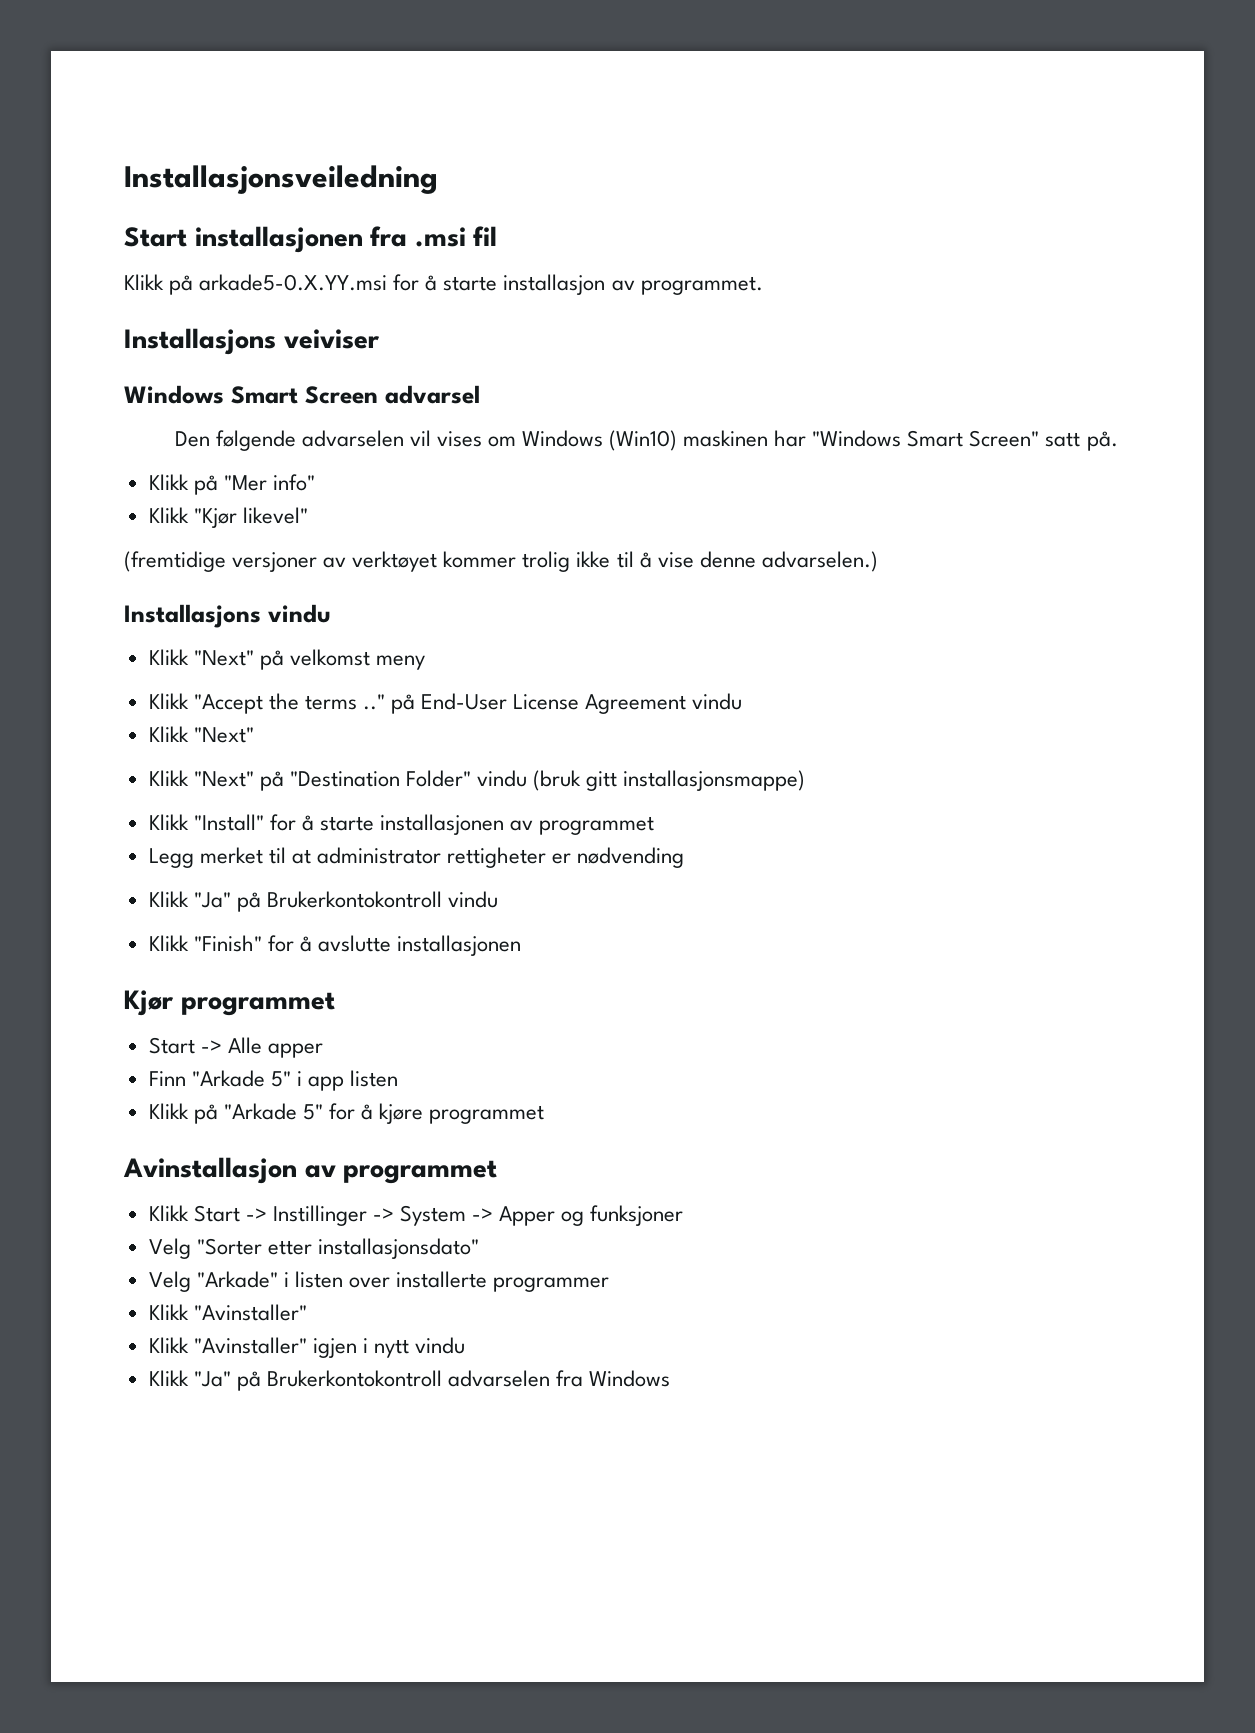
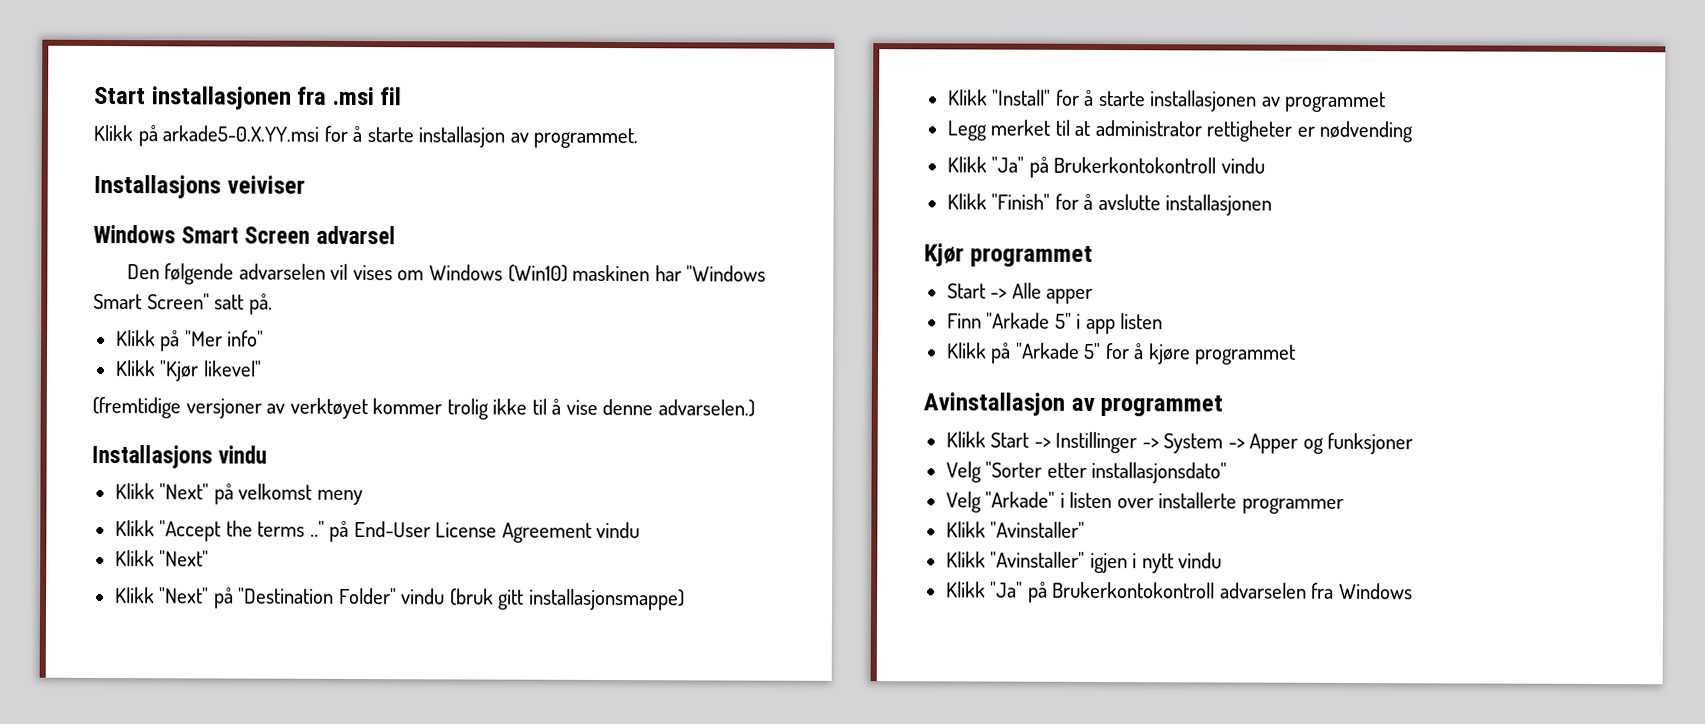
[124,165,438,194] Installasjonsveiledning // -> (94, 95) none

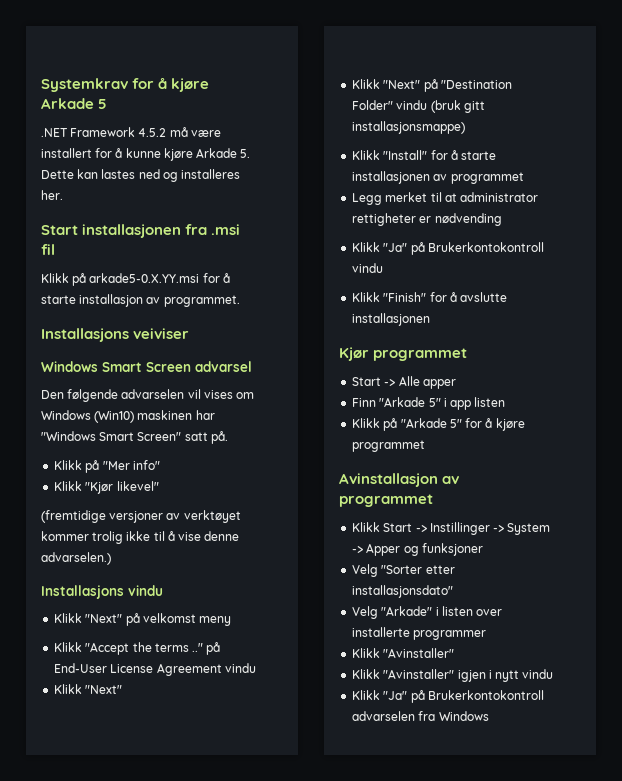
(94, 95) none -> [41,78,210,92] [41,98,108,109] [41,127,221,137] [41,148,251,161] [41,169,241,182] [41,190,63,200] Systemkrav for å kjøre Arkade 5 // .NET Framework 4.5.2 må være installert for å kunne kjøre Arkade 5. Dette kan lastes ned og installeres her. //

